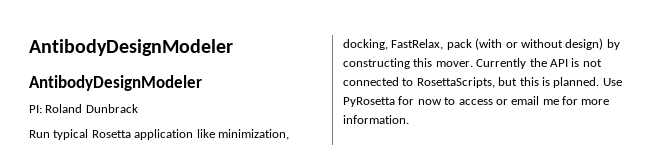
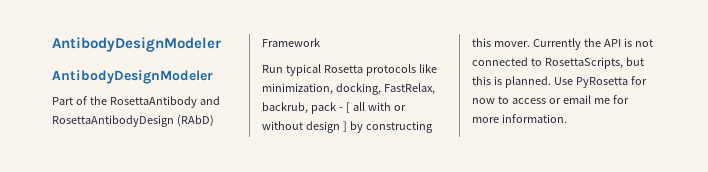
[29,104,138,113] PI: Roland Dunbrack -> [52,96,220,108] [52,115,214,127] [262,38,320,47] Part of the RosettaAntibody and RosettaAntibodyDesign (RAbD) Framework
[134,129,194,140] application -> [365,64,416,76] protocols
[446,38,604,50] pack (with or without design) -> [262,102,406,114] [262,121,347,133] backrub, pack - [ all with or without design ]

